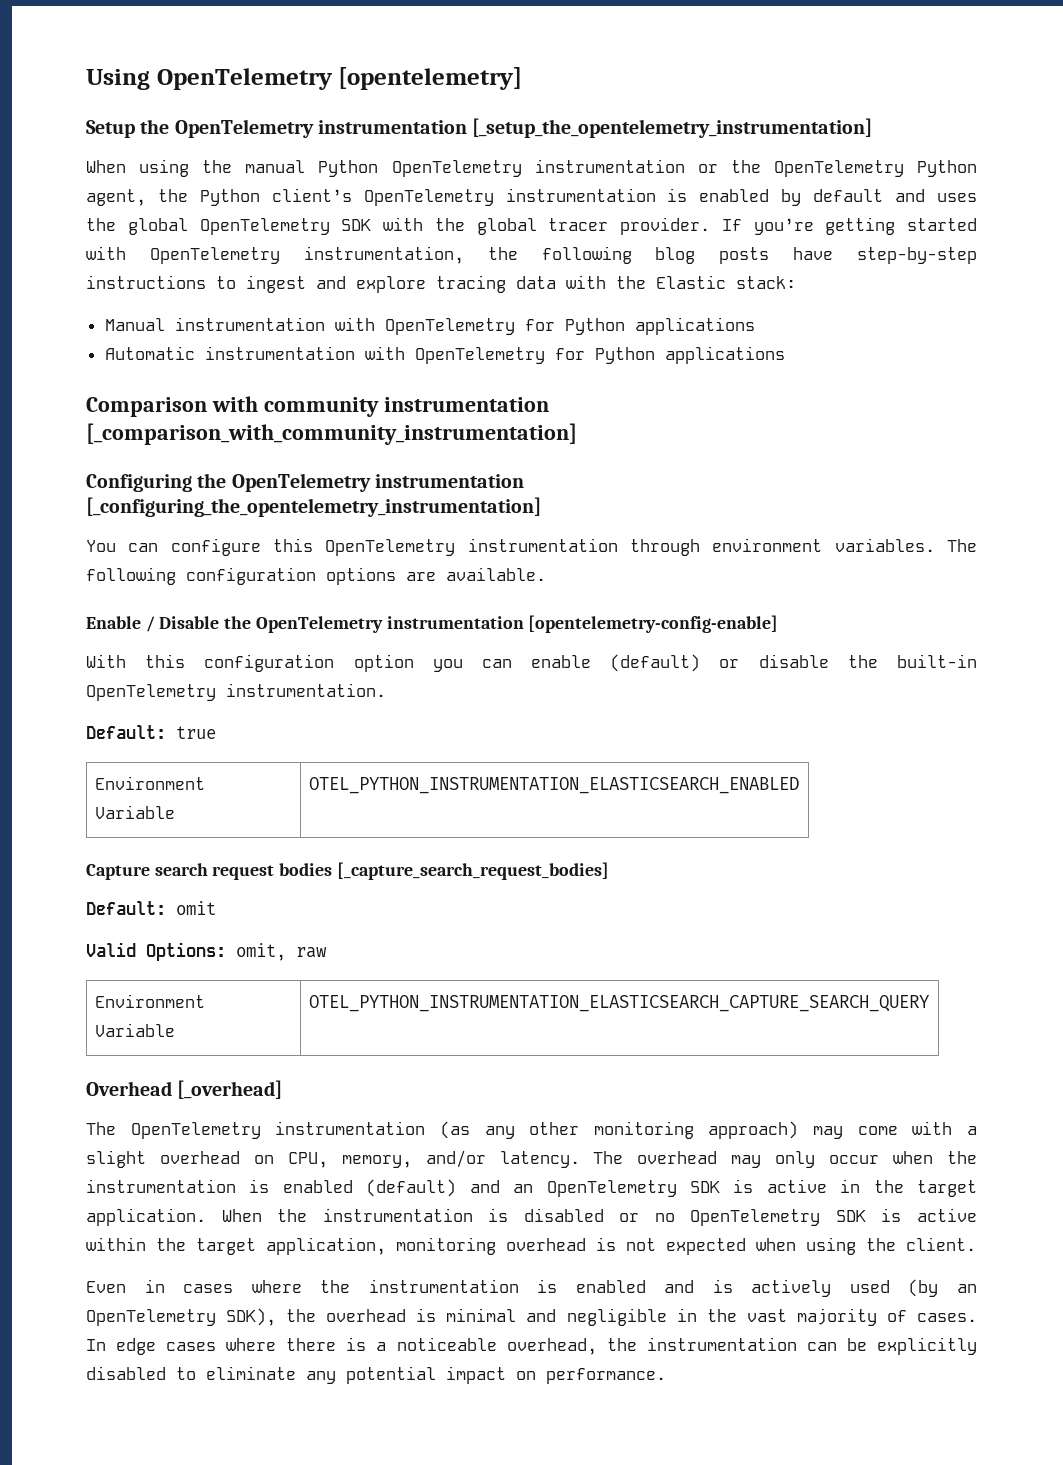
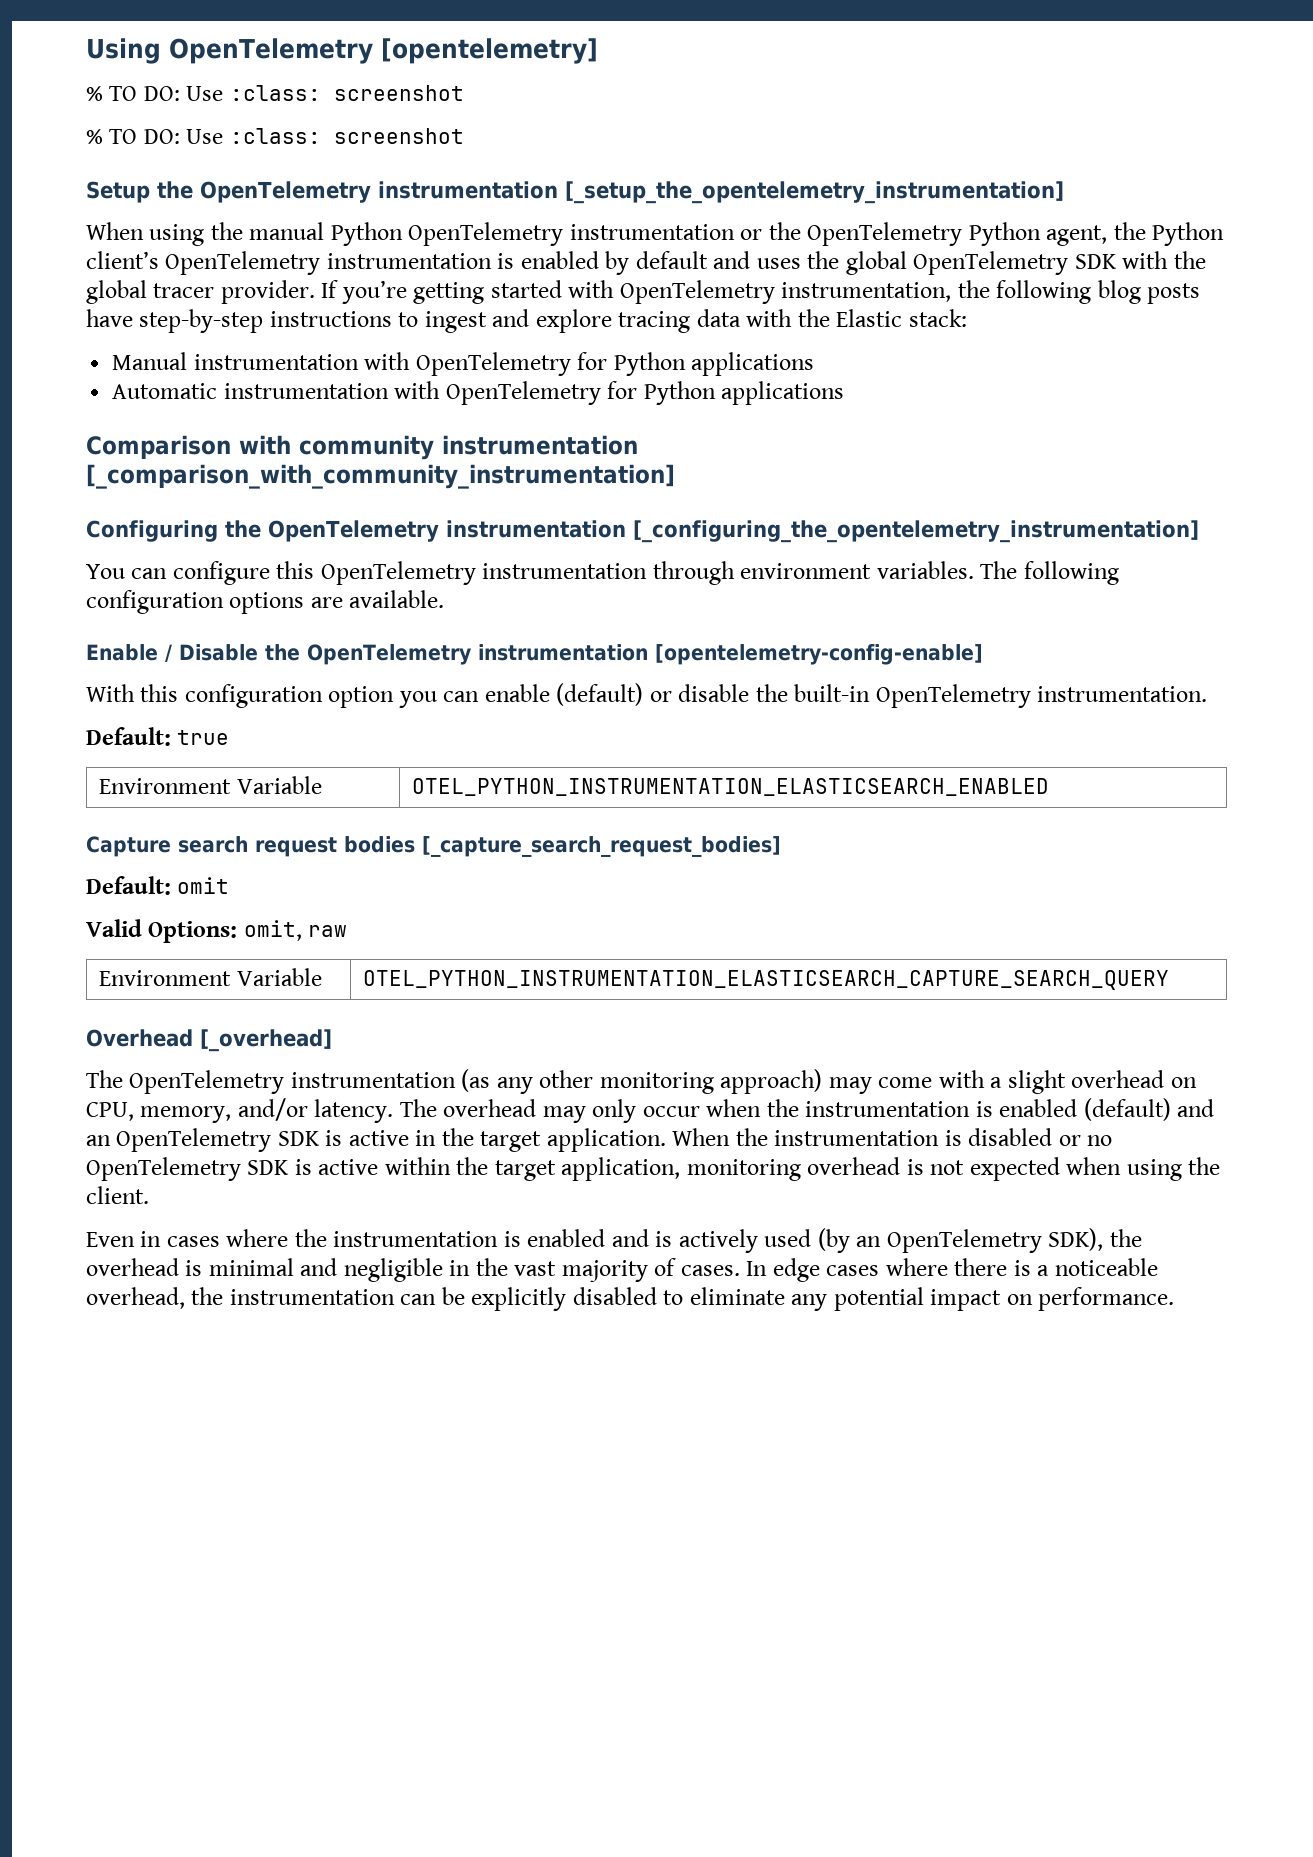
(523, 78) none -> [86,85,464,101] [86,128,464,144] // % TO DO: Use :class: screenshot // % TO DO: Use :class: screenshot

